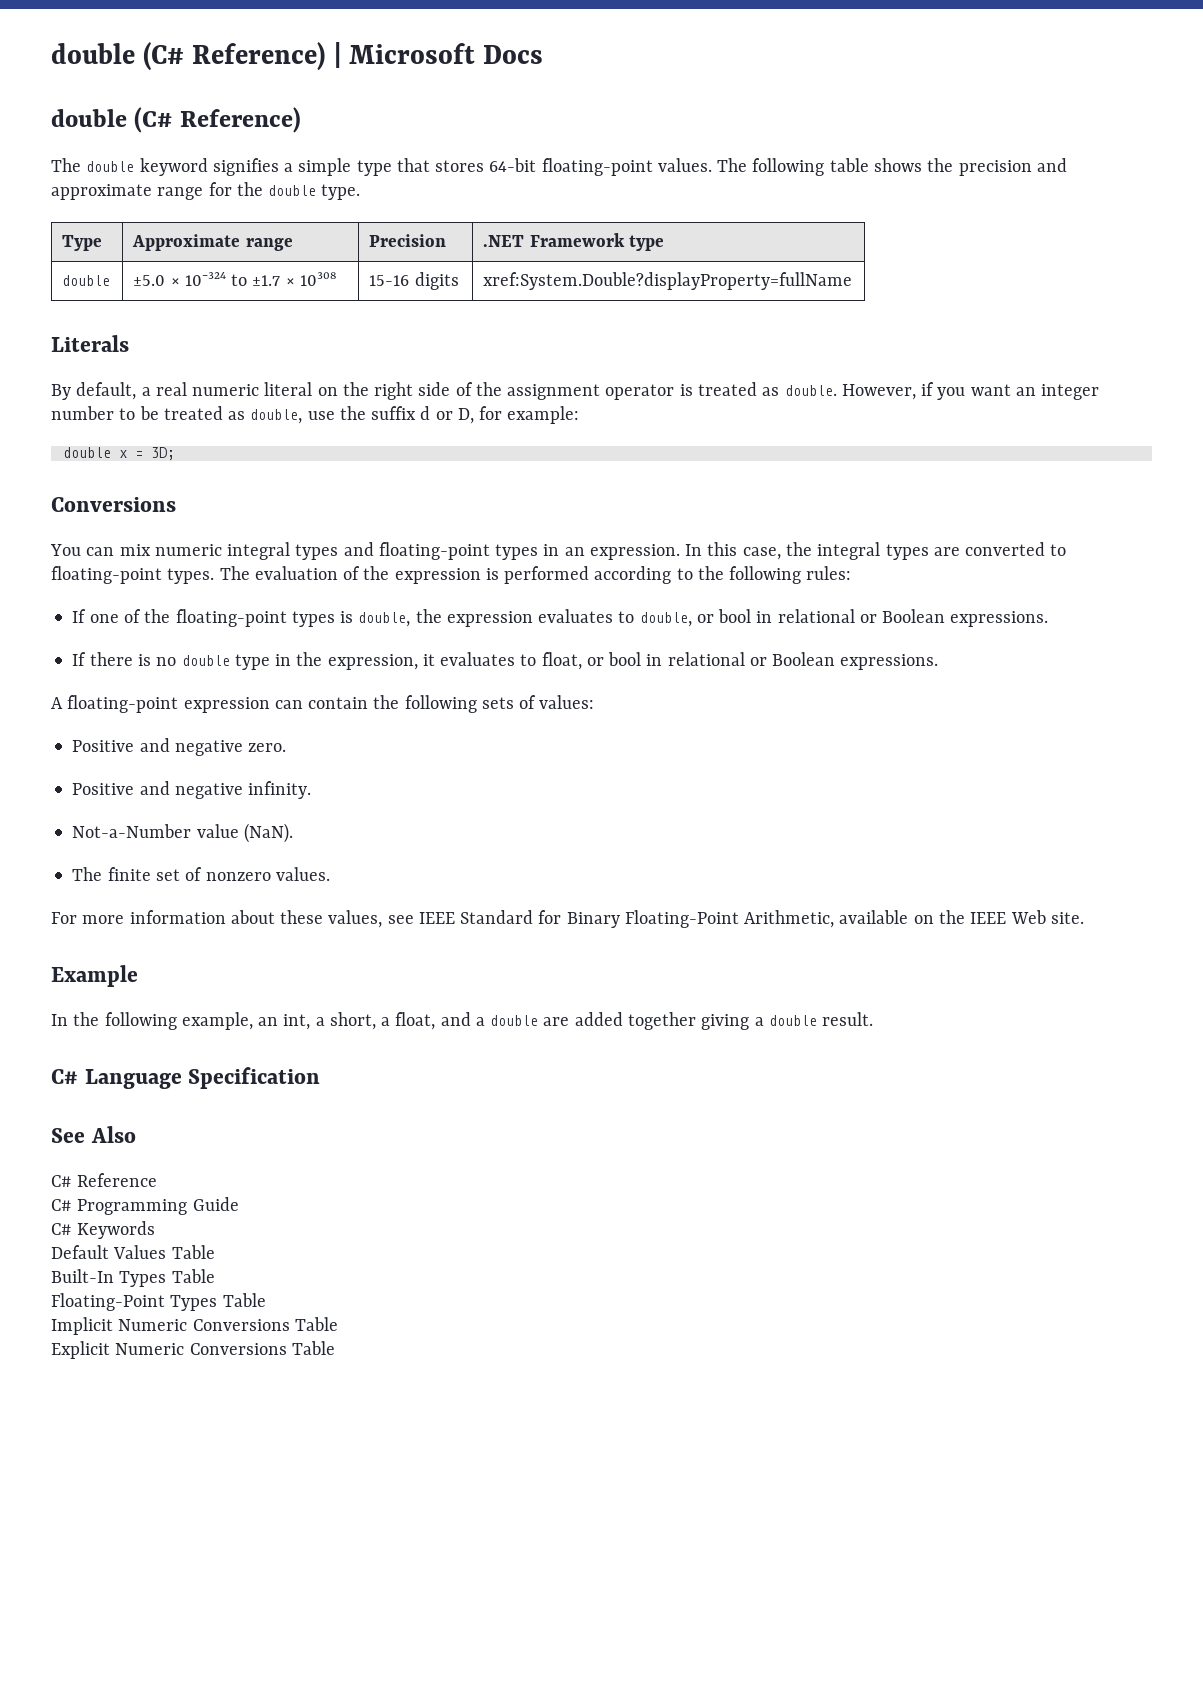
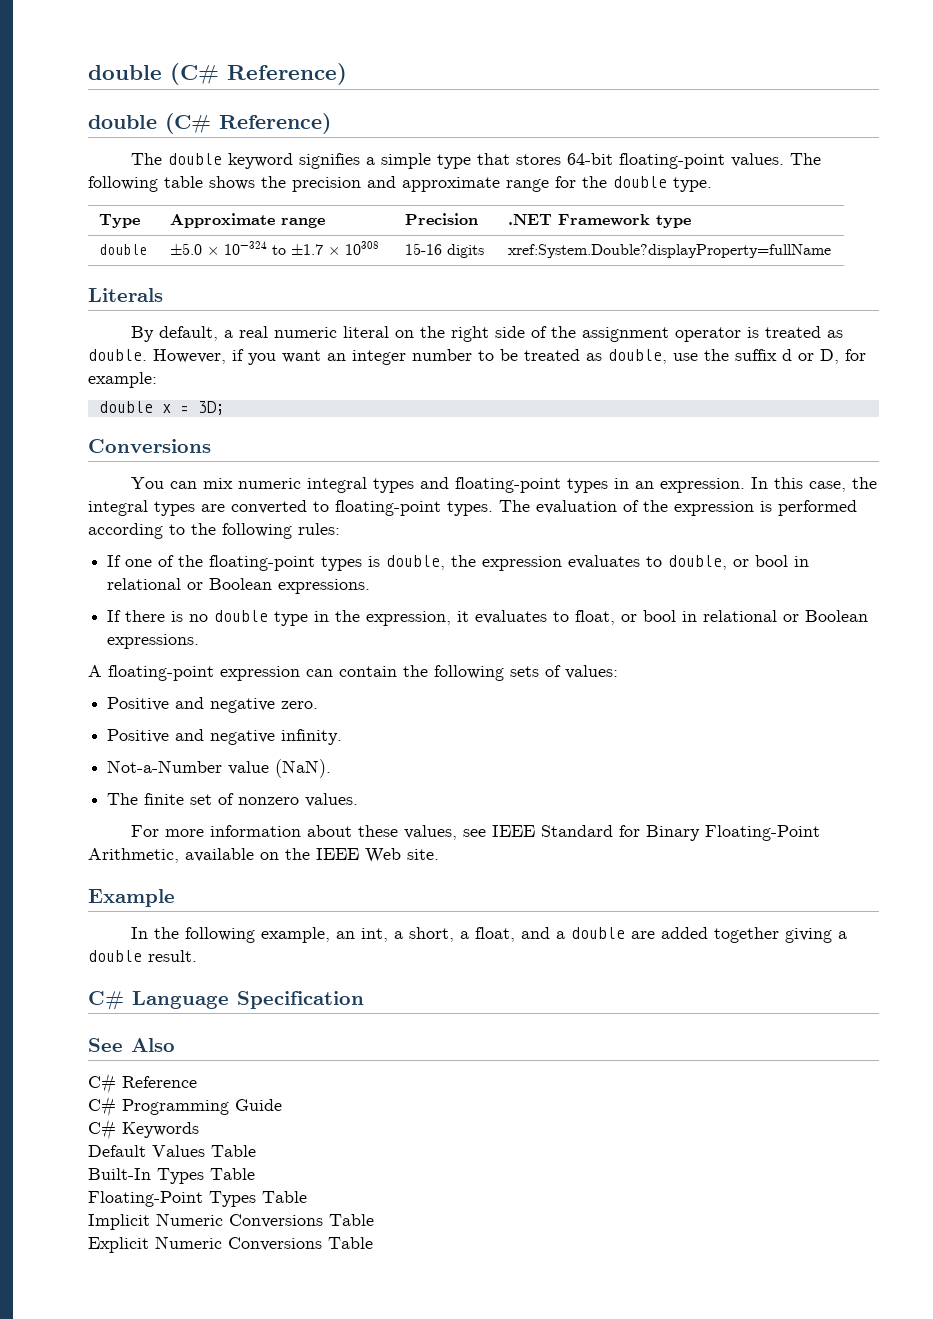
[51,42,544,71] double (C# Reference) | Microsoft Docs -> [88,63,347,85] double (C# Reference)

